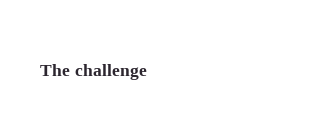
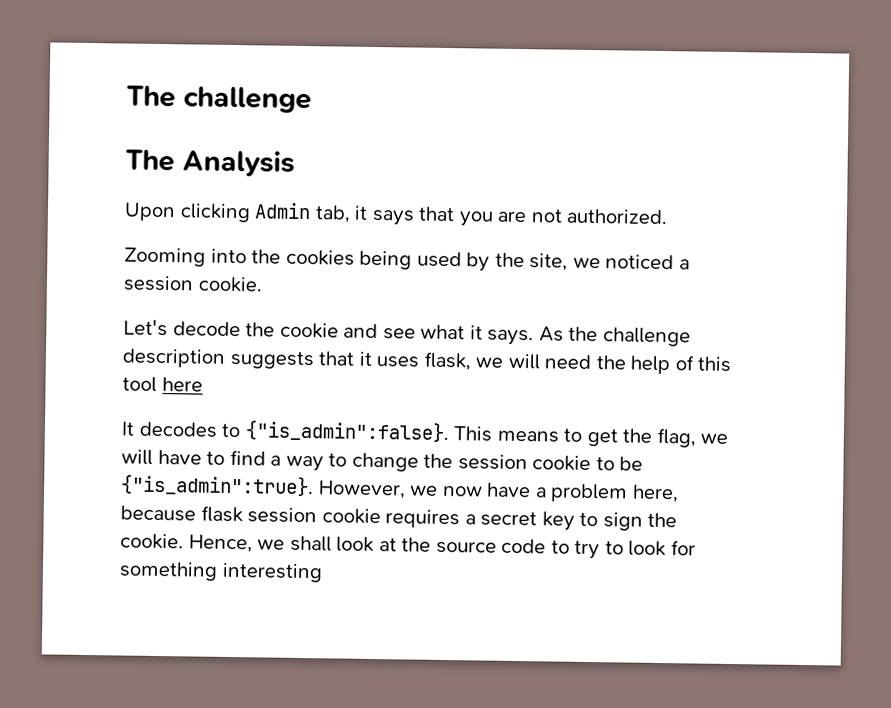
(147, 72) none -> [125,149,295,177] [124,202,669,227] [124,247,690,272] [123,275,263,293] [123,319,691,347] [122,348,732,375] [122,376,203,392] [121,420,729,448] [121,449,644,472] [121,474,679,503] [120,505,678,531] [120,533,696,560] [119,561,323,583] // The Analysis // Upon clicking Admin tab, it says that you are not authorized. // Zooming into the cookies being used by the site, we noticed a session cookie. // Let's decode the cookie and see what it says. As the challenge description suggests that it uses flask, we will need the help of this tool here // It decodes to {"is_admin":false}. This means to get the flag, we will have to find a way to change the session cookie to be {"is_admin":true}. However, we now have a problem here, because flask session cookie requires a secret key to sign the cookie. Hence, we shall look at the source code to try to look for something interesting

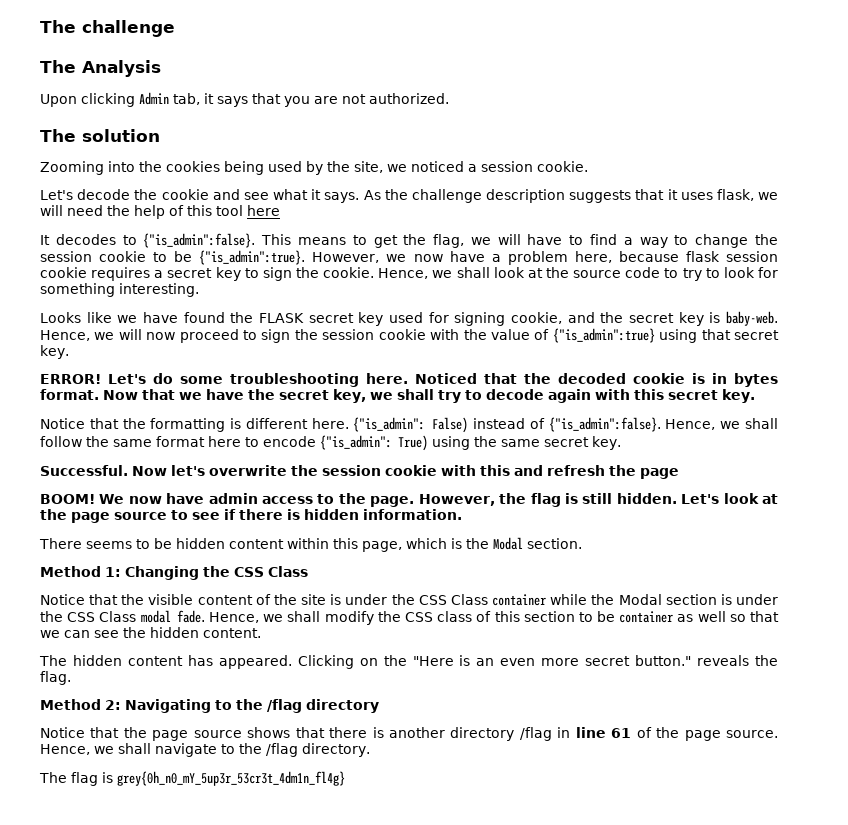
(669, 216) none -> [40,129,160,142] // The solution
[221,562,323,583] interesting -> [119,283,199,297] [40,311,778,326] [40,328,779,343] [40,345,69,359] [40,373,778,387] [40,389,755,403] [40,417,778,433] [40,435,621,451] [40,465,679,479] [40,493,778,507] [40,509,462,523] [39,537,582,552] [40,566,308,580] [40,594,778,606] [40,610,779,625] [40,627,261,638] [39,655,778,669] [40,671,71,685] [40,699,379,713] [40,727,779,741] [40,743,370,757] [39,771,345,786] interesting. // Looks like we have found the FLASK secret key used for signing cookie, and the secret key is baby-web. Hence, we will now proceed to sign the session cookie with the value of {"is_admin":true} using that secret key. // ERROR! Let's do some troubleshooting here. Noticed that the decoded cookie is in bytes format. Now that we have the secret key, we shall try to decode again with this secret key. // Notice that the formatting is different here. {"is_admin": False) instead of {"is_admin":false}. Hence, we shall follow the same format here to encode {"is_admin": True) using the same secret key. // Successful. Now let's overwrite the session cookie with this and refresh the page // BOOM! We now have admin access to the page. However, the flag is still hidden. Let's look at the page source to see if there is hidden information. // There seems to be hidden content within this page, which is the Modal section. // Method 1: Changing the CSS Class // Notice that the visible content of the site is under the CSS Class container while the Modal section is under the CSS Class modal fade. Hence, we shall modify the CSS class of this section to be container as well so that we can see the hidden content. // The hidden content has appeared. Clicking on the "Here is an even more secret button." reveals the flag. // Method 2: Navigating to the /flag directory // Notice that the page source shows that there is another directory /flag in line 61 of the page source. Hence, we shall navigate to the /flag directory. // The flag is grey{0h_n0_mY_5up3r_53cr3t_4dm1n_fl4g}

